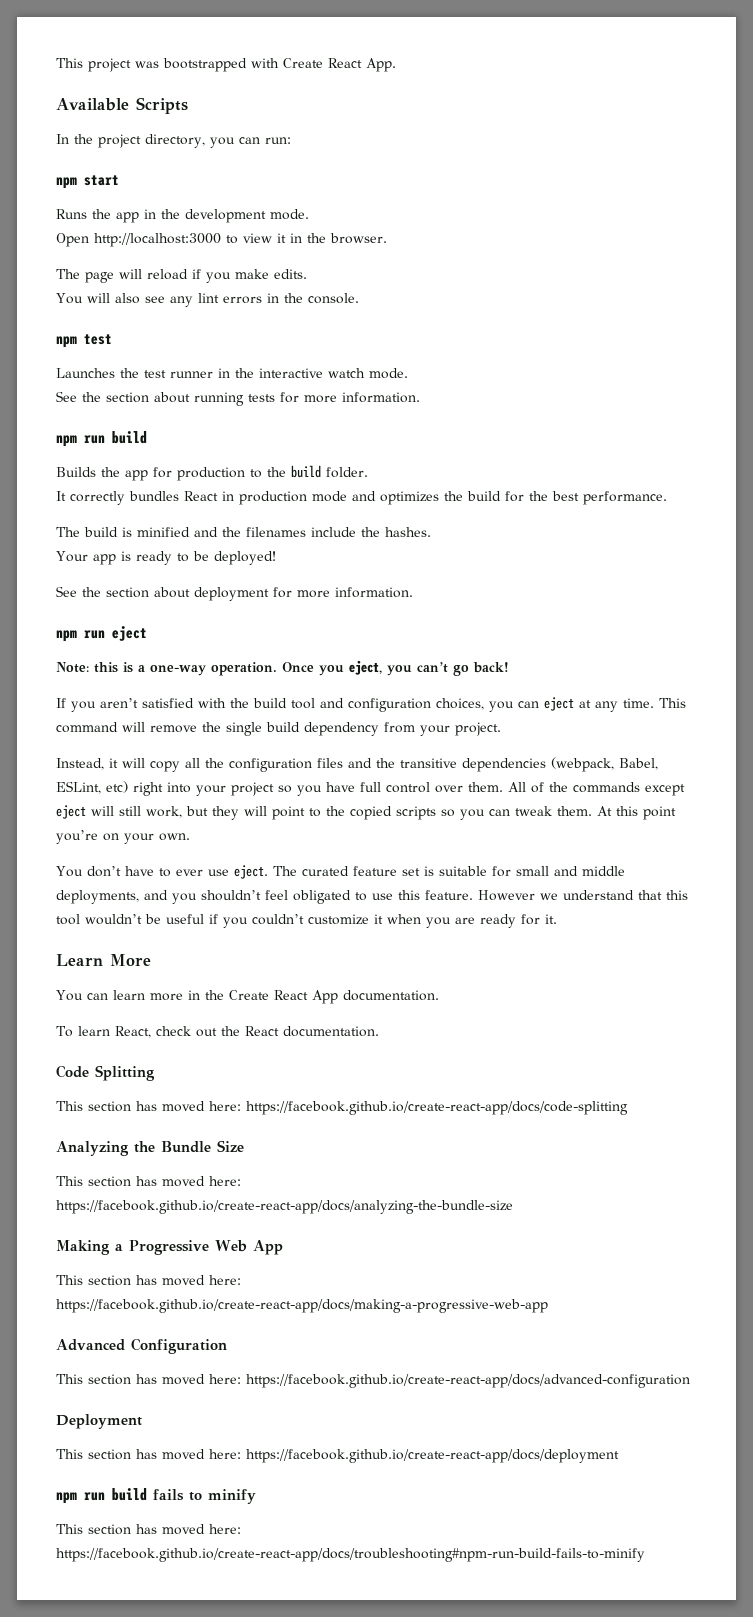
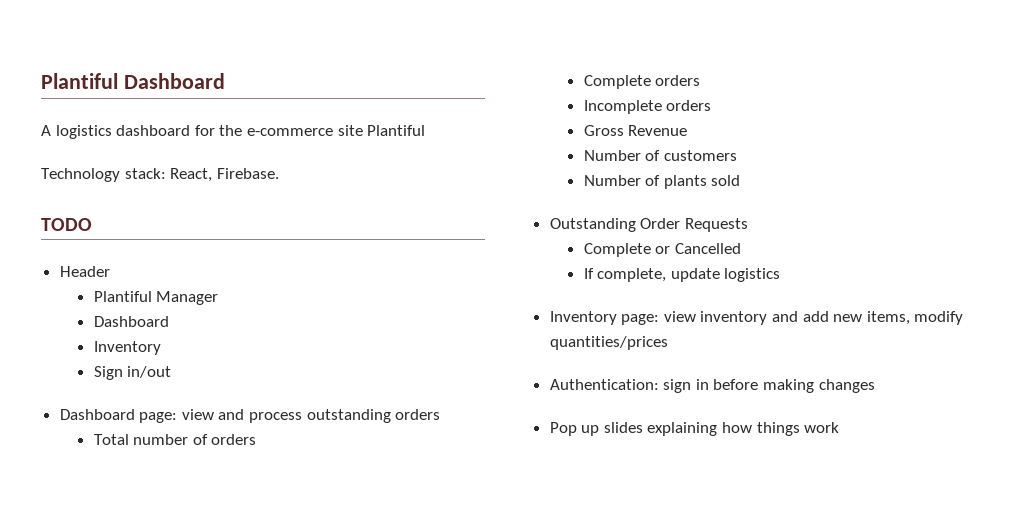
[56,58,396,72] [56,97,188,114] [56,134,291,148] [56,175,119,189] [56,209,309,223] [56,233,387,247] [56,269,307,283] [56,293,359,307] [56,334,112,348] [56,368,408,379] [56,391,420,406] [56,431,147,447] [56,465,368,481] [56,491,667,505] [56,527,431,537] [56,551,276,565] [56,586,413,601] [56,626,147,642] [56,660,509,676] [56,697,686,712] [56,722,501,736] [56,757,658,772] [56,781,685,796] [56,805,676,820] [56,830,190,844] [56,865,625,879] [56,890,688,904] [56,914,557,928] [56,954,151,966] [56,990,439,1004] [56,1026,379,1038] [56,1065,155,1081] [56,1101,628,1115] [56,1140,244,1156] [56,1176,241,1187] [56,1200,513,1214] [56,1240,283,1255] [56,1275,241,1286] [56,1299,548,1313] [56,1338,227,1354] [56,1374,690,1388] [56,1414,142,1429] [56,1449,619,1463] [56,1488,256,1504] [56,1524,241,1535] [56,1548,645,1562] This project was bootstrapped with Create React App. // Available Scripts // In the project directory, you can run: // npm start // Runs the app in the development mode. // Open http://localhost:3000 to view it in the browser. // The page will reload if you make edits. // You will also see any lint errors in the console. // npm test // Launches the test runner in the interactive watch mode. // See the section about running tests for more information. // npm run build // Builds the app for production to the build folder. // It correctly bundles React in production mode and optimizes the build for the best performance. // The build is minified and the filenames include the hashes. // Your app is ready to be deployed! // See the section about deployment for more information. // npm run eject // Note: this is a one-way operation. Once you eject, you can’t go back! // If you aren’t satisfied with the build tool and configuration choices, you can eject at any time. This command will remove the single build dependency from your project. // Instead, it will copy all the configuration files and the transitive dependencies (webpack, Babel, ESLint, etc) right into your project so you have full control over them. All of the commands except eject will still work, but they will point to the copied scripts so you can tweak them. At this point you’re on your own. // You don’t have to ever use eject. The curated feature set is suitable for small and middle deployments, and you shouldn’t feel obligated to use this feature. However we understand that this tool wouldn’t be useful if you couldn’t customize it when you are ready for it. // Learn More // You can learn more in the Create React App documentation. // To learn React, check out the React documentation. // Code Splitting // This section has moved here: https://facebook.github.io/create-react-app/docs/code-splitting // Analyzing the Bundle Size // This section has moved here: https://facebook.github.io/create-react-app/docs/analyzing-the-bundle-size // Making a Progressive Web App // This section has moved here: https://facebook.github.io/create-react-app/docs/making-a-progressive-web-app // Advanced Configuration // This section has moved here: https://facebook.github.io/create-react-app/docs/advanced-configuration // Deployment // This section has moved here: https://facebook.github.io/create-react-app/docs/deployment // npm run build fails to minify // This section has moved here: https://facebook.github.io/create-react-app/docs/troubleshooting#npm-run-build-fails-to-minify -> [41,73,225,89] [41,125,426,139] [41,168,279,182] [41,218,92,231] [59,266,110,277] [93,291,219,305] [93,316,169,327] [93,341,161,355] [93,366,172,380] [59,409,441,423] [93,434,257,445] [583,75,701,89] [583,100,712,114] [583,125,688,136] [583,150,737,161] [583,175,741,189] [549,218,748,232] [583,243,741,257] [583,268,781,282] [549,311,964,325] [549,336,668,350] [549,379,875,393] [549,422,840,436] Plantiful Dashboard // A logistics dashboard for the e-commerce site Plantiful // Technology stack: React, Firebase. // TODO // Header // Plantiful Manager // Dashboard // Inventory // Sign in/out // Dashboard page: view and process outstanding orders // Total number of orders // Complete orders // Incomplete orders // Gross Revenue // Number of customers // Number of plants sold // Outstanding Order Requests // Complete or Cancelled // If complete, update logistics // Inventory page: view inventory and add new items, modify quantities/prices // Authentication: sign in before making changes // Pop up slides explaining how things work

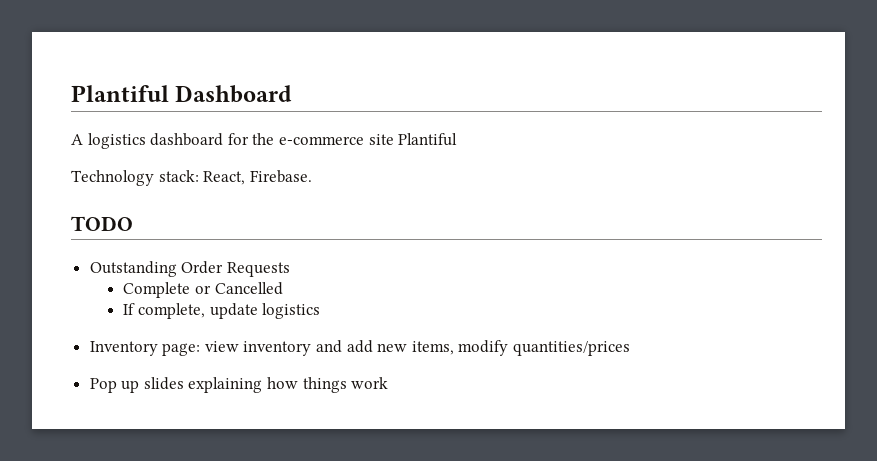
[59,266,110,277] [93,291,219,305] [93,316,169,327] [93,341,161,355] [93,366,172,380] [59,409,441,423] [93,434,257,445] [583,75,701,89] [583,100,712,114] [583,125,688,136] [583,150,737,161] [583,175,741,189] // Header // Plantiful Manager // Dashboard // Inventory // Sign in/out // Dashboard page: view and process outstanding orders // Total number of orders // Complete orders // Incomplete orders // Gross Revenue // Number of customers // Number of plants sold -> (133, 223) none
[549,379,875,393] // Authentication: sign in before making changes -> (631, 348) none

